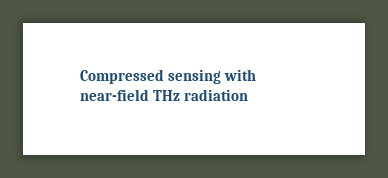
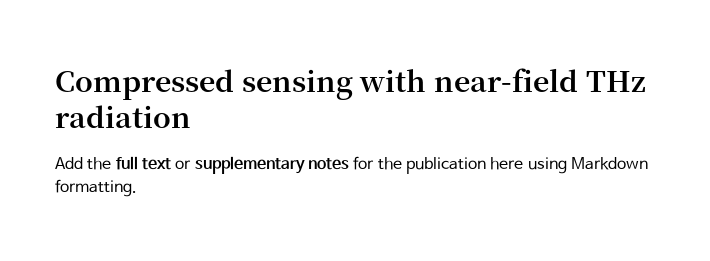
(248, 95) none -> [55,156,648,174] [55,179,137,197] // Add the full text or supplementary notes for the publication here using Markdown formatting.

